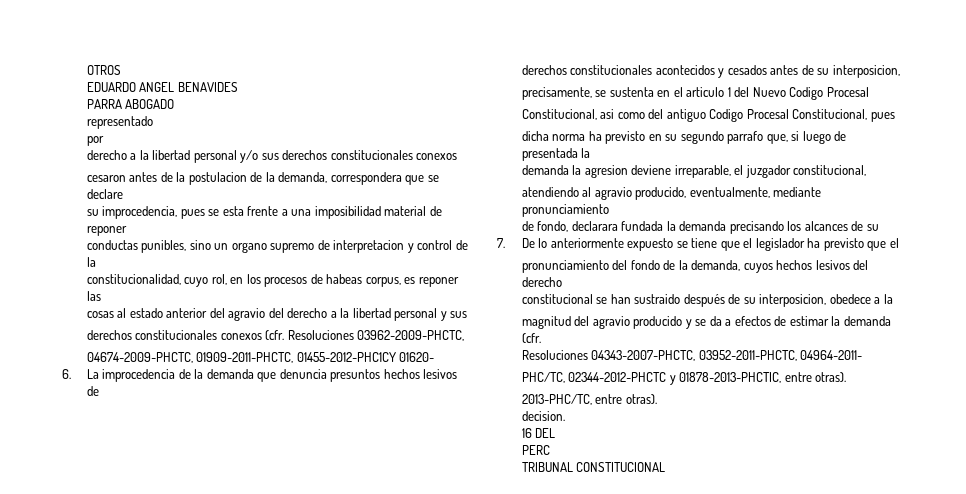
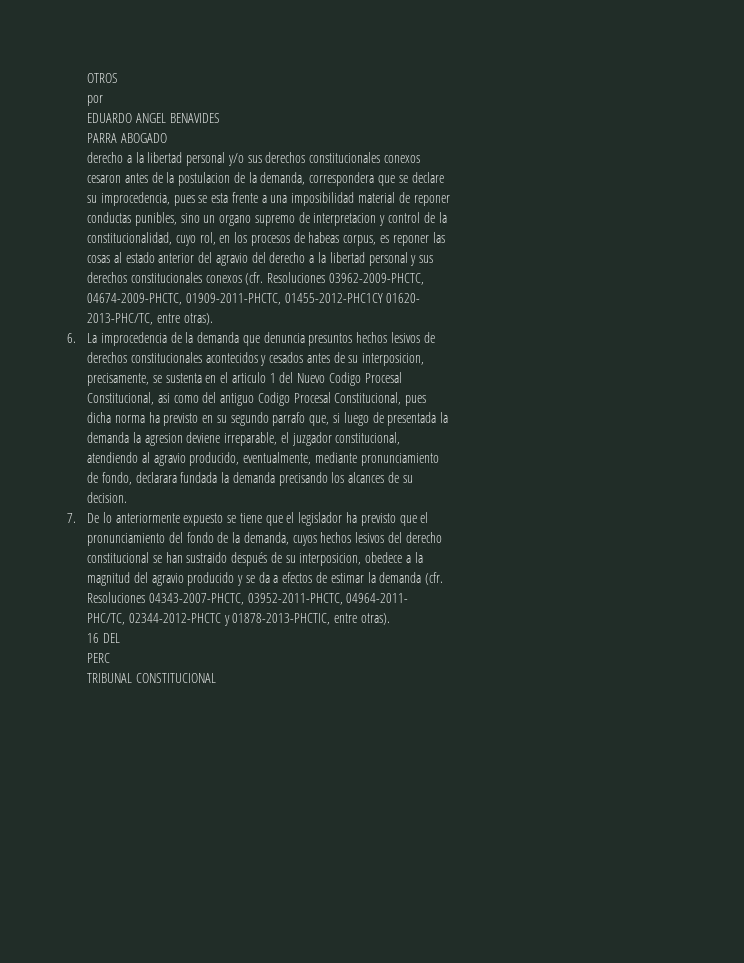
(121, 70) none -> [86,95,103,106] // por
[86,116,153,129] [86,136,104,146] // representado // por -> (167, 138) none
(435, 357) none -> [86,313,213,325] // 2013-PHC/TC, entre otras).
(879, 227) none -> [86,492,127,503] // decision.
[521,394,657,405] [521,411,565,421] // 2013-PHC/TC, entre otras). // decision. -> (390, 619) none

